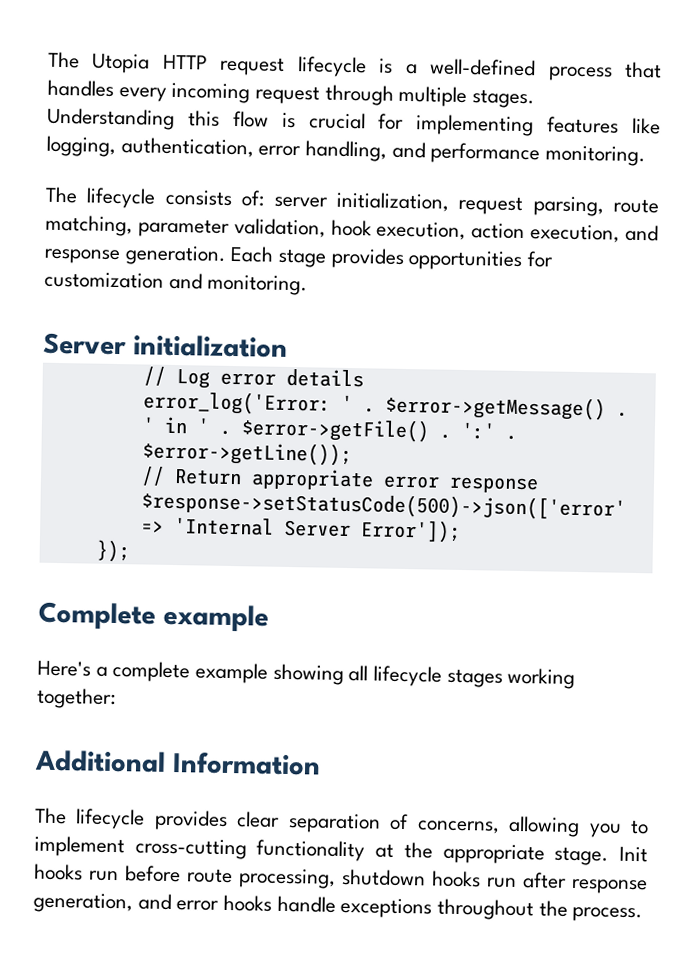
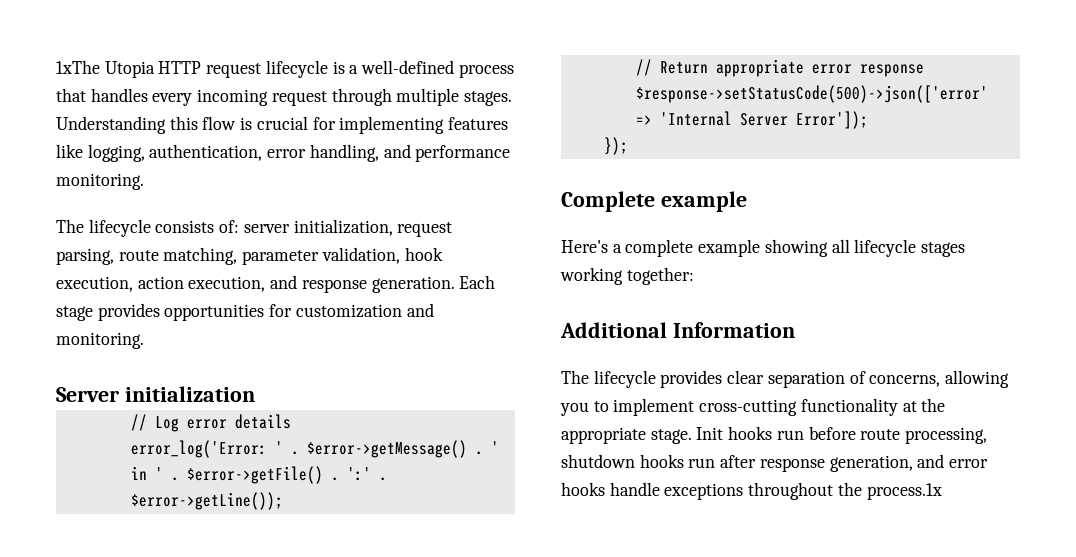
[48,51,80,69] The -> [56,60,100,74] 1xThe
[572,906,644,923] process. -> [866,483,942,500] process.1x

